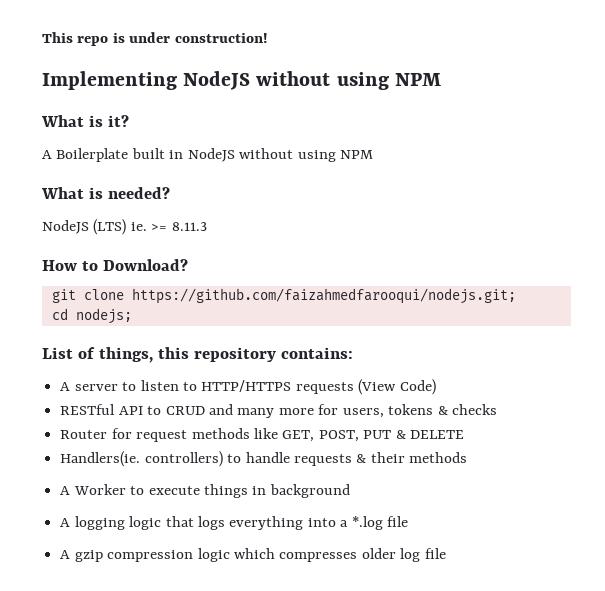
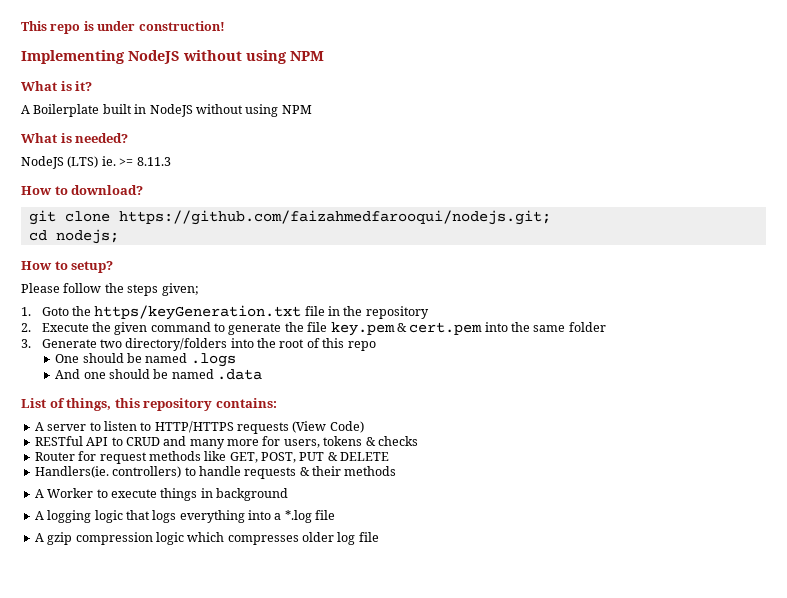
[102,259,188,271] Download? -> [71,185,144,195] download?
(132, 316) none -> [21,261,114,273] [21,283,199,296] [21,305,429,320] [21,322,606,336] [21,338,376,351] [55,353,236,367] [55,369,263,380] // How to setup? // Please follow the steps given; // 1. Goto the https/keyGeneration.txt file in the repository // 2. Execute the given command to generate the file key.pem & cert.pem into the same folder // 3. Generate two directory/folders into the root of this repo // One should be named .logs // And one should be named .data

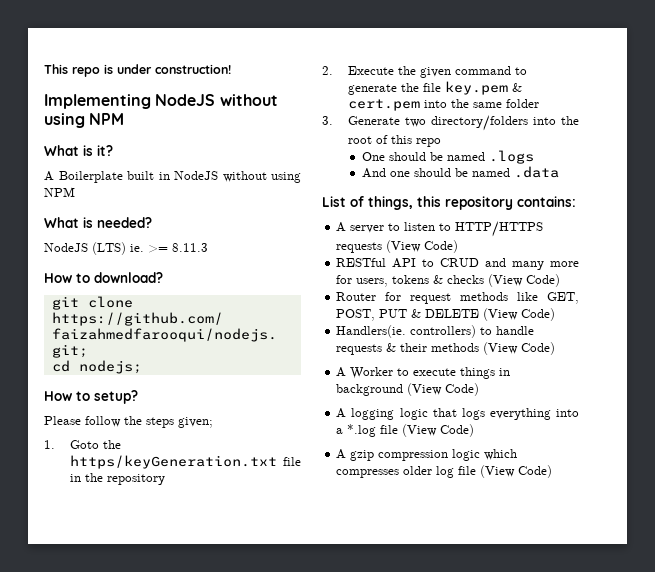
(418, 441) none -> [488,274,561,287] (View Code)
(390, 456) none -> [483,308,556,321] (View Code)
(397, 471) none -> [483,342,556,355] (View Code)
(288, 494) none -> [407,383,480,396] (View Code)
(336, 515) none -> [402,424,475,437] (View Code)
(379, 537) none -> [480,465,553,478] (View Code)

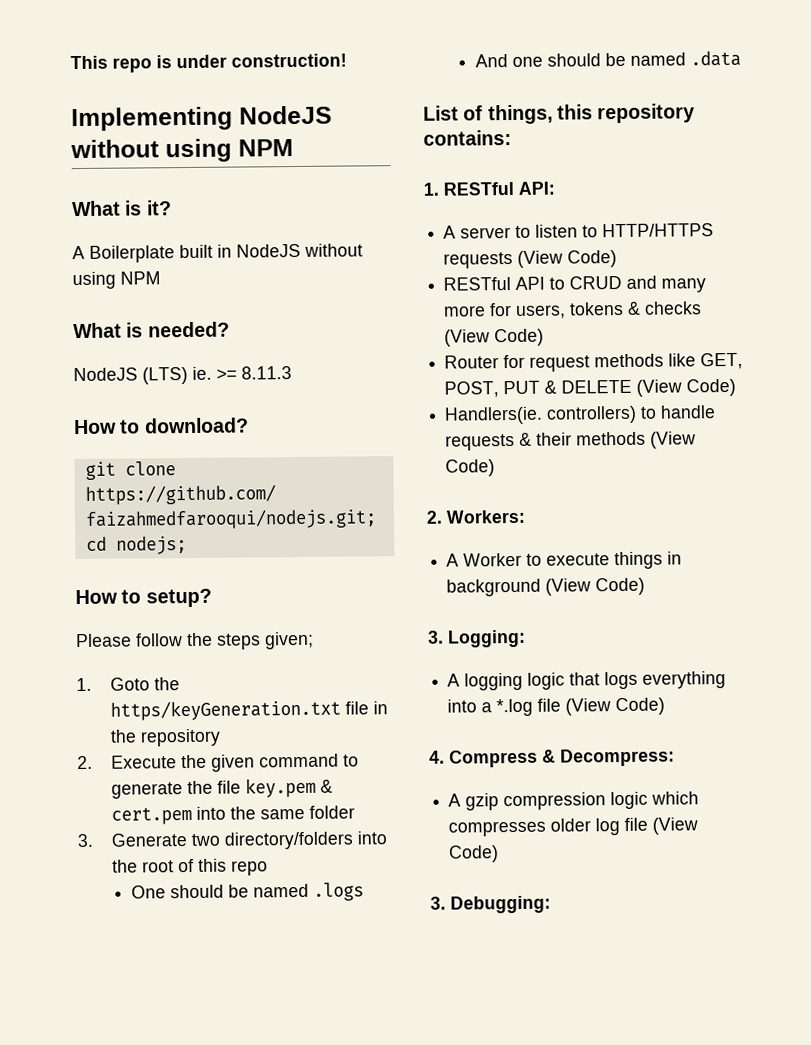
(576, 201) none -> [423,181,555,196] // 1. RESTful API:
(556, 348) none -> [426,509,526,524] // 2. Workers:
(480, 389) none -> [428,629,526,648] // 3. Logging:
(475, 430) none -> [429,748,675,768] // 4. Compress & Decompress:
(553, 471) none -> [430,895,551,914] // 3. Debugging:

